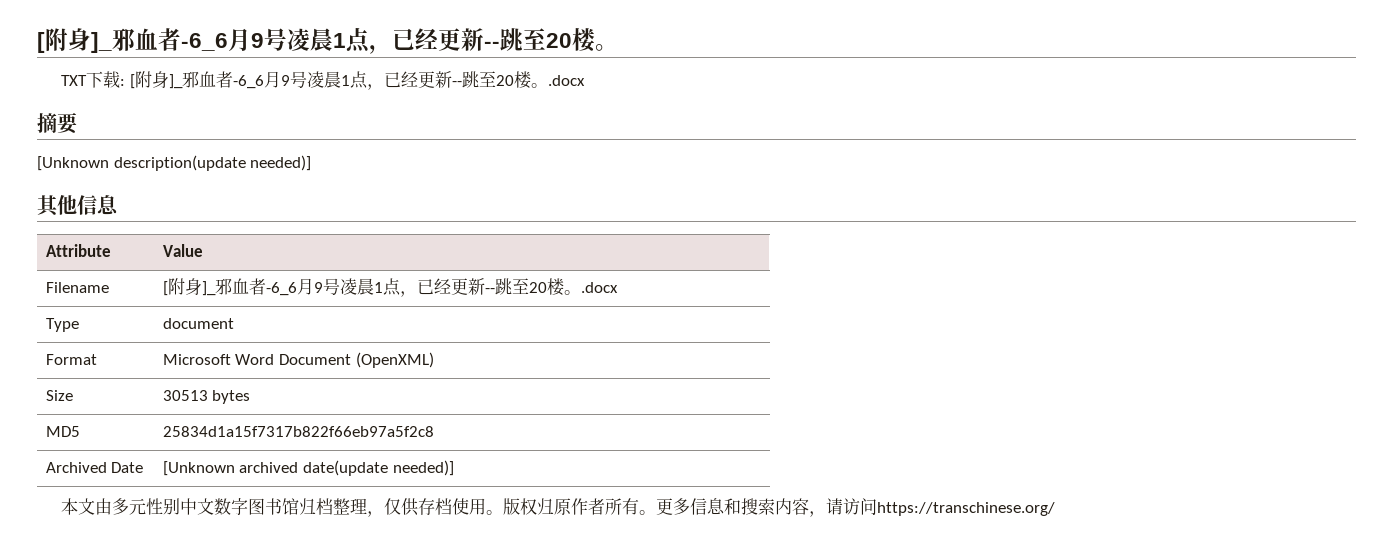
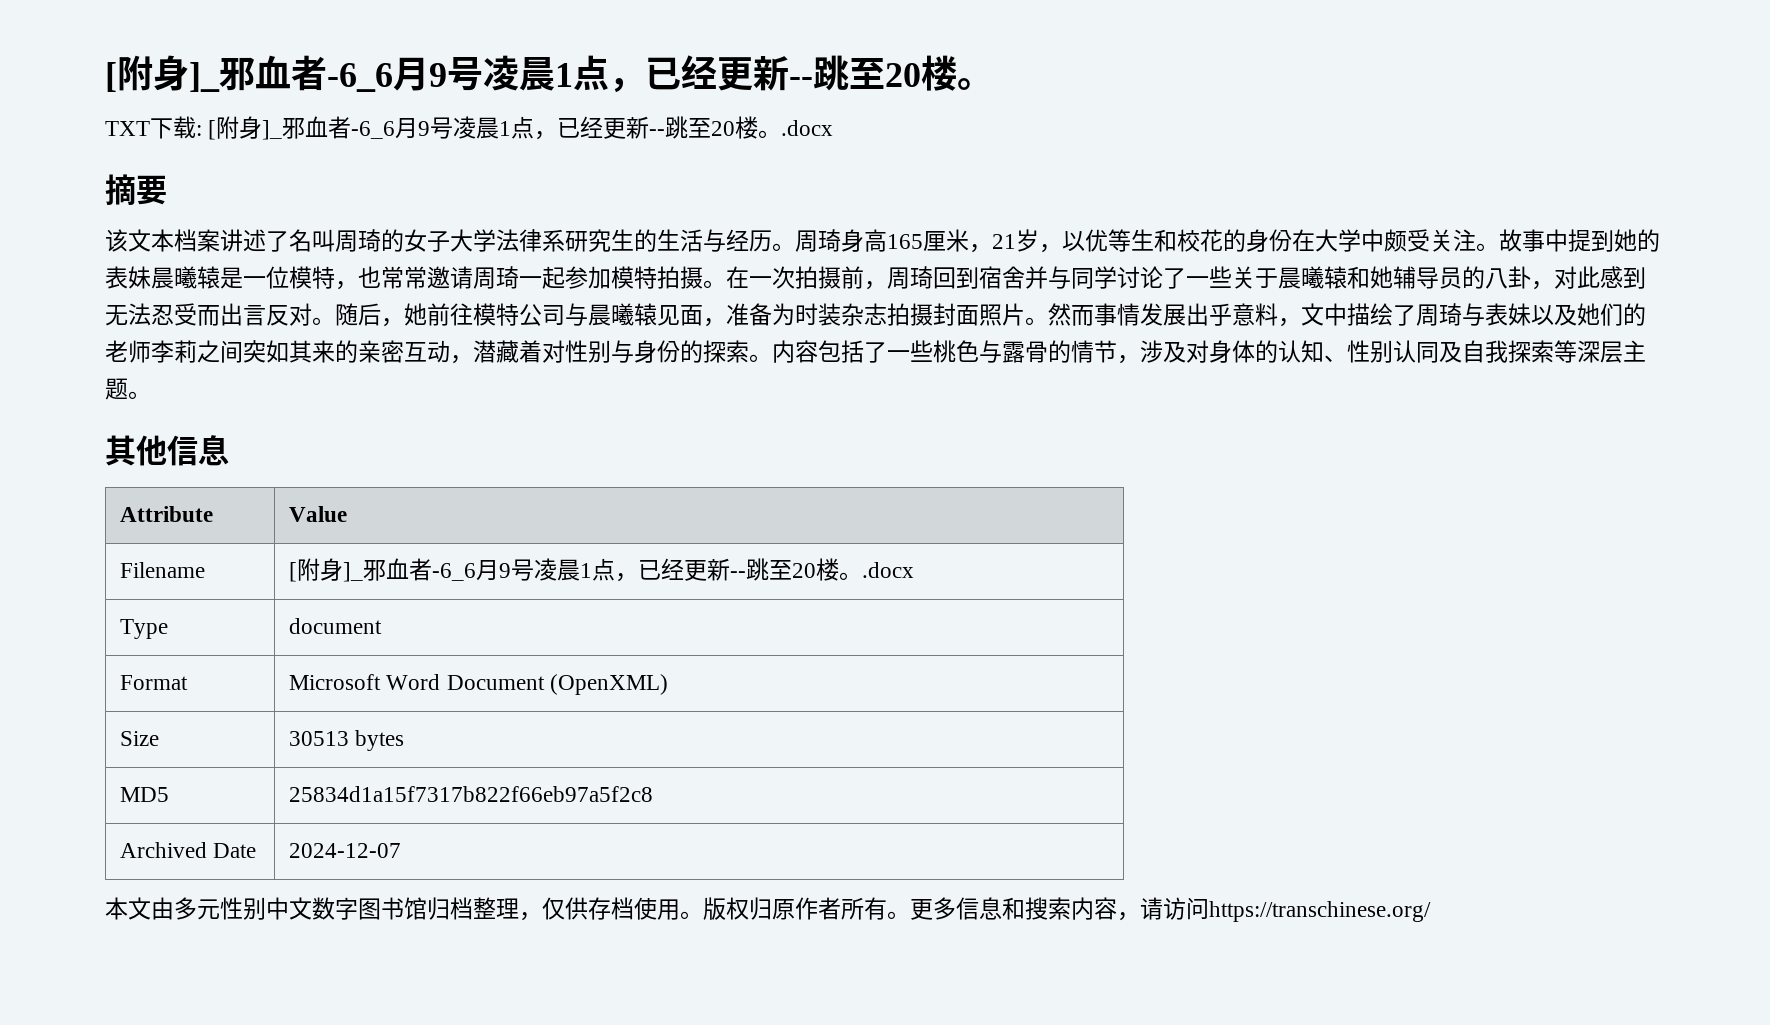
[37,155,312,171] [Unknown description(update needed)] -> [105,229,1660,253] [105,266,1646,290] [105,303,1646,327] [105,340,1646,364] [105,378,151,400] 该文本档案讲述了名叫周琦的女子大学法律系研究生的生活与经历。周琦身高165厘米，21岁，以优等生和校花的身份在大学中颇受关注。故事中提到她的表妹晨曦辕是一位模特，也常常邀请周琦一起参加模特拍摄。在一次拍摄前，周琦回到宿舍并与同学讨论了一些关于晨曦辕和她辅导员的八卦，对此感到无法忍受而出言反对。随后，她前往模特公司与晨曦辕见面，准备为时装杂志拍摄封面照片。然而事情发展出乎意料，文中描绘了周琦与表妹以及她们的老师李莉之间突如其来的亲密互动，潜藏着对性别与身份的探索。内容包括了一些桃色与露骨的情节，涉及对身体的认知、性别认同及自我探索等深层主题。
[162,460,454,476] [Unknown archived date(update needed)] -> [289,843,402,858] 2024-12-07

